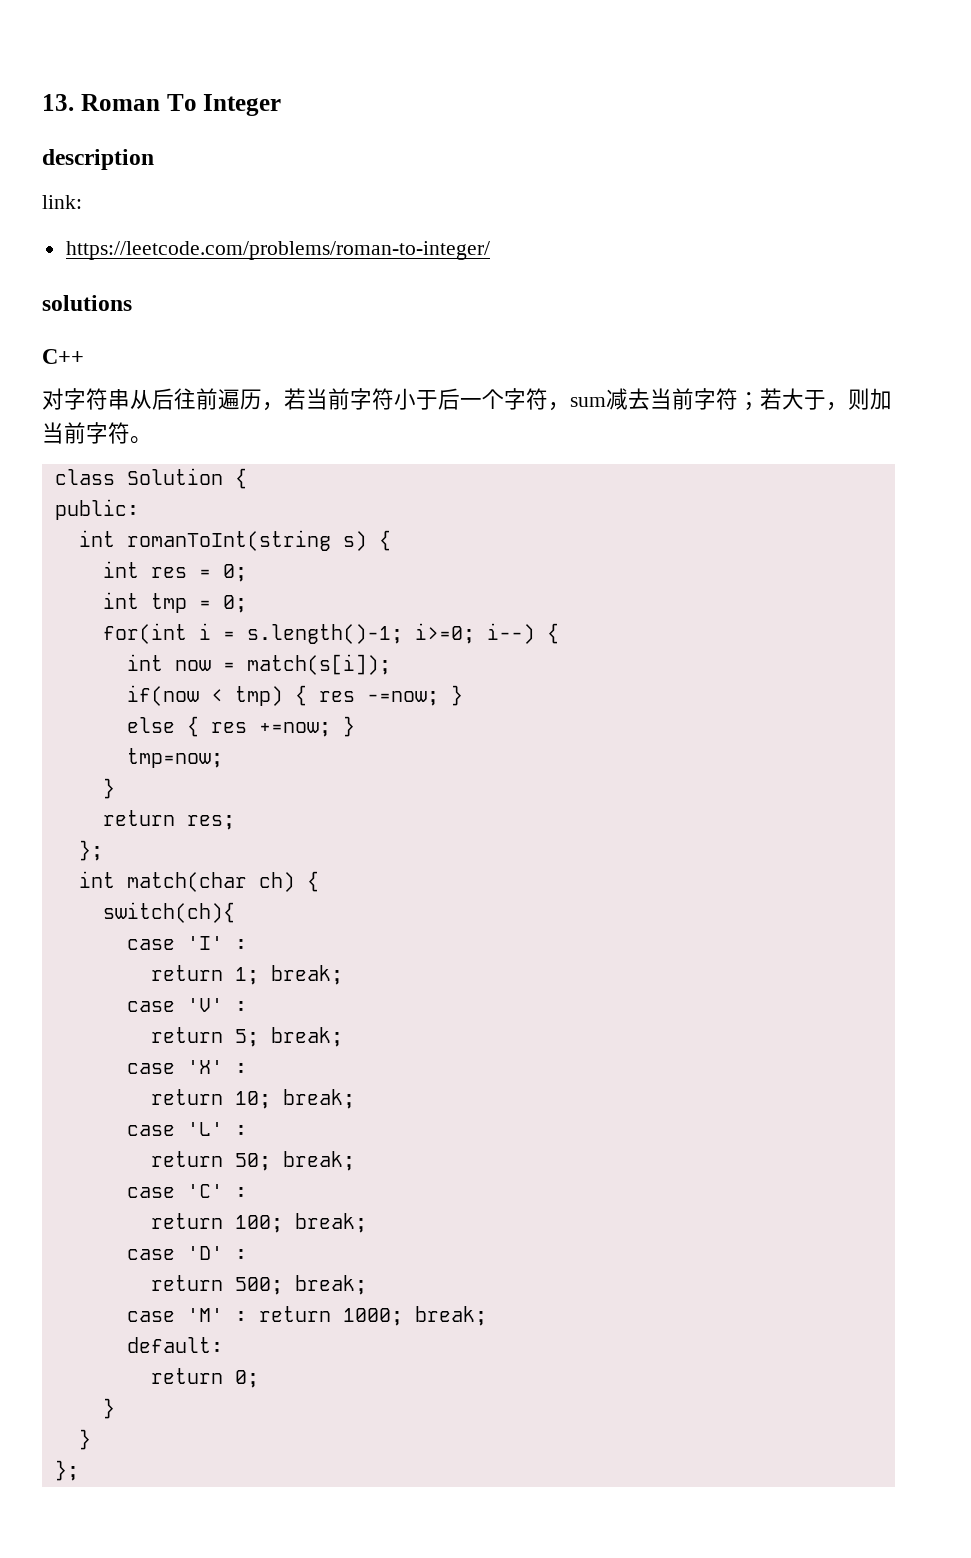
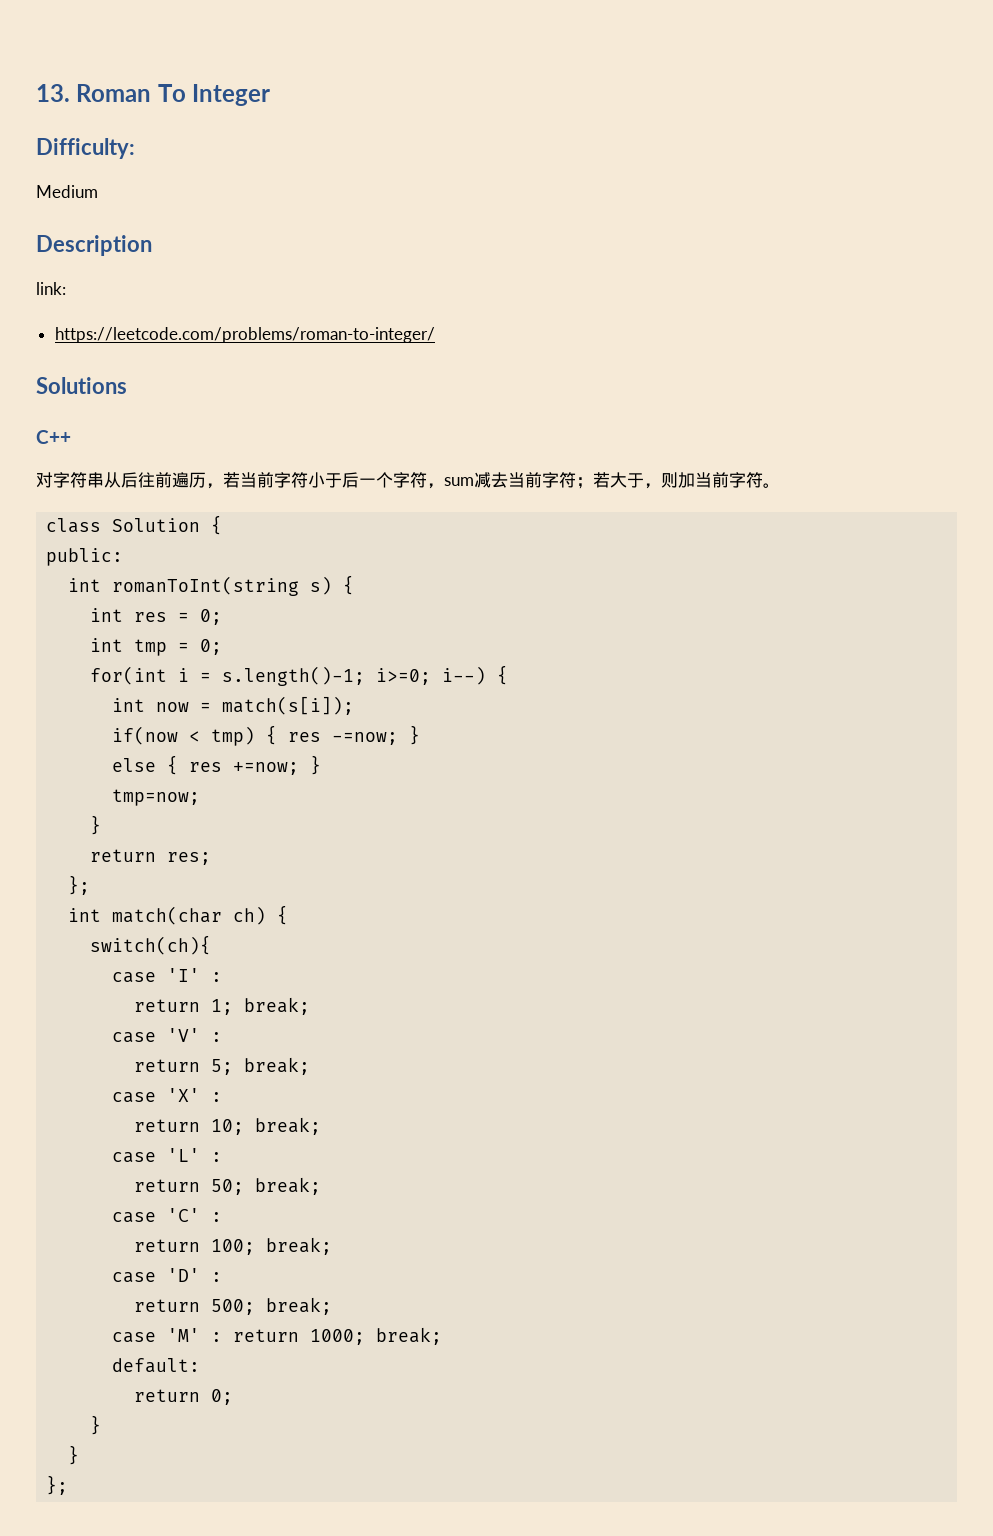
[42,149,154,170] description -> [36,138,135,159] [36,185,98,198] [36,235,152,256] Difficulty: // Medium // Description
[42,295,132,311] solutions -> [36,377,127,394] Solutions

